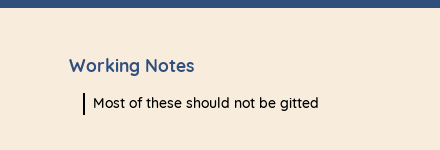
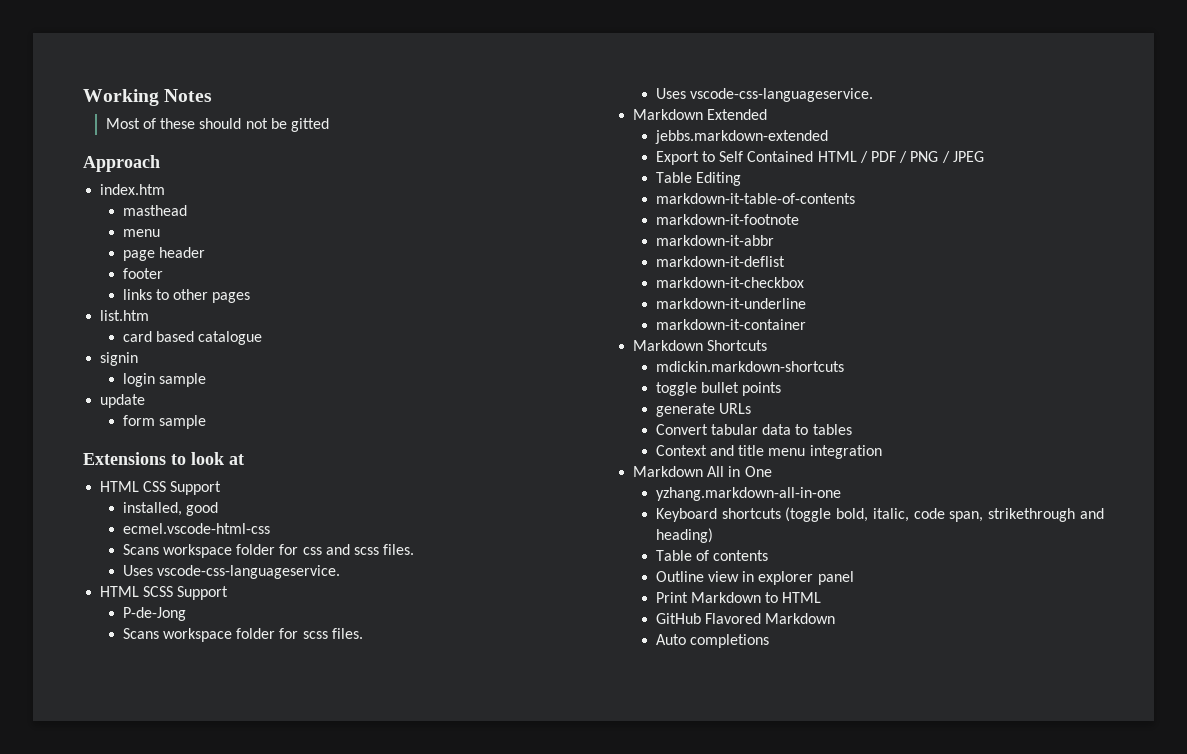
(319, 104) none -> [83,155,160,172] [100,184,166,195] [122,205,187,216] [122,229,160,237] [122,247,206,261] [122,268,163,279] [122,289,251,303] [100,310,150,321] [122,331,263,345] [100,352,139,366] [122,373,207,387] [100,394,146,408] [122,415,207,429] [83,452,244,465] [100,481,222,495] [122,502,219,516] [122,523,270,534] [122,544,415,558] [122,565,341,579] [100,586,229,600] [122,607,186,621] [122,628,363,642] [655,88,874,102] [633,109,768,120] [654,130,828,144] [655,151,984,165] [655,172,742,186] [655,193,855,204] [655,214,799,225] [655,235,774,246] [655,256,785,267] [655,277,804,288] [655,298,806,309] [655,319,806,330] [633,340,768,351] [655,361,844,372] [655,382,782,396] [655,403,752,417] [655,424,852,435] [655,445,882,459] [633,466,772,477] [655,487,841,501] [655,507,1104,522] [655,528,713,543] [655,550,769,561] [655,571,854,585] [655,592,822,603] [655,613,836,624] [655,634,770,648] // Approach // index.htm // masthead // menu // page header // footer // links to other pages // list.htm // card based catalogue // signin // login sample // update // form sample // Extensions to look at // HTML CSS Support // installed, good // ecmel.vscode-html-css // Scans workspace folder for css and scss files. // Uses vscode-css-languageservice. // HTML SCSS Support // P-de-Jong // Scans workspace folder for scss files. // Uses vscode-css-languageservice. // Markdown Extended // jebbs.markdown-extended // Export to Self Contained HTML / PDF / PNG / JPEG // Table Editing // markdown-it-table-of-contents // markdown-it-footnote // markdown-it-abbr // markdown-it-deflist // markdown-it-checkbox // markdown-it-underline // markdown-it-container // Markdown Shortcuts // mdickin.markdown-shortcuts // toggle bullet points // generate URLs // Convert tabular data to tables // Context and title menu integration // Markdown All in One // yzhang.markdown-all-in-one // Keyboard shortcuts (toggle bold, italic, code span, strikethrough and heading) // Table of contents // Outline view in explorer panel // Print Markdown to HTML // GitHub Flavored Markdown // Auto completions

